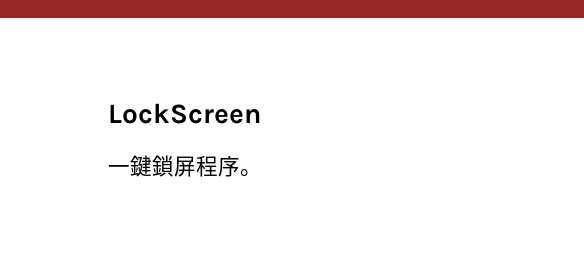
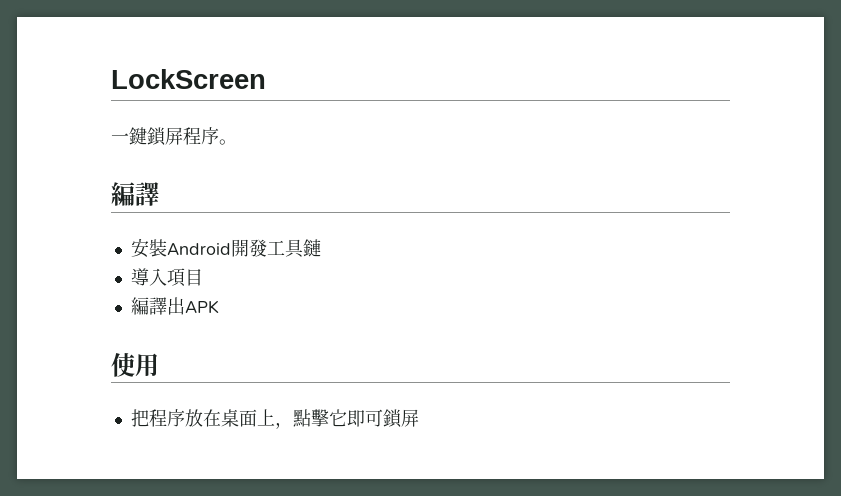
(262, 173) none -> [111,182,159,206] [130,238,321,258] [130,268,203,287] [130,297,219,315] [111,352,159,377] [130,409,419,429] // 編譯 // 安裝Android開發工具鏈 // 導入項目 // 編譯出APK // 使用 // 把程序放在桌面上，點擊它即可鎖屏

